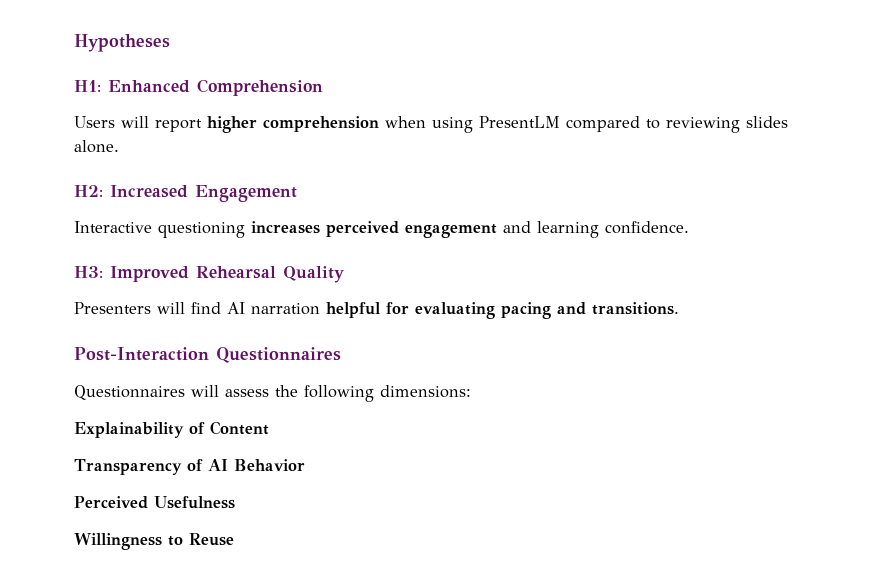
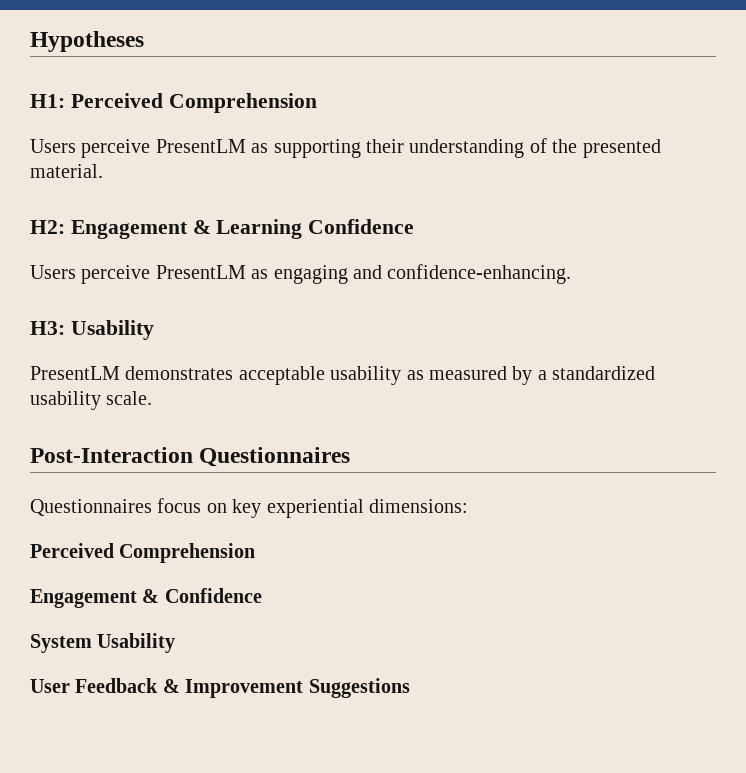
[108,80,190,93] Enhanced -> [70,93,163,108] Perceived
[121,116,788,133] [74,140,119,153] will report higher comprehension when using PresentLM compared to reviewing slides alone. -> [81,138,661,158] [30,164,103,178] perceive PresentLM as supporting their understanding of the presented material.
[110,185,297,202] [74,221,689,238] [74,266,344,283] [74,302,679,319] [74,347,341,363] [74,385,471,402] [74,421,269,438] [74,459,305,475] [74,496,235,509] [74,533,234,550] Increased Engagement // Interactive questioning increases perceived engagement and learning confidence. // H3: Improved Rehearsal Quality // Presenters will find AI narration helpful for evaluating pacing and transitions. // Post-Interaction Questionnaires // Questionnaires will assess the following dimensions: // Explainability of Content // Transparency of AI Behavior // Perceived Usefulness // Willingness to Reuse -> [70,219,415,239] [30,264,572,284] [30,320,154,340] [30,366,656,385] [30,391,153,410] [30,447,351,467] [30,498,468,518] [30,543,256,563] [30,588,262,608] [30,633,176,653] [30,678,410,698] Engagement & Learning Confidence // Users perceive PresentLM as engaging and confidence-enhancing. // H3: Usability // PresentLM demonstrates acceptable usability as measured by a standardized usability scale. // Post-Interaction Questionnaires // Questionnaires focus on key experiential dimensions: // Perceived Comprehension // Engagement & Confidence // System Usability // User Feedback & Improvement Suggestions

